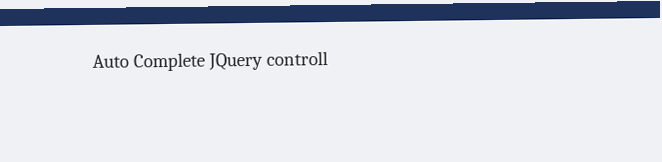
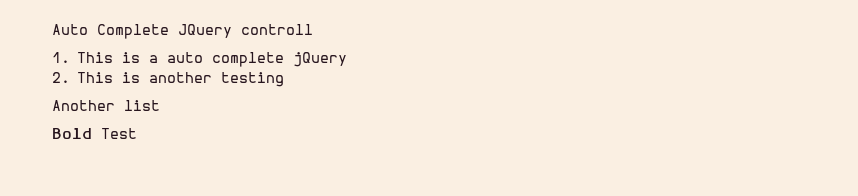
(329, 58) none -> [52,52,348,67] [52,72,285,87] [52,100,160,111] [52,128,137,139] // 1. This is a auto complete jQuery // 2. This is another testing // Another list // Bold Test

